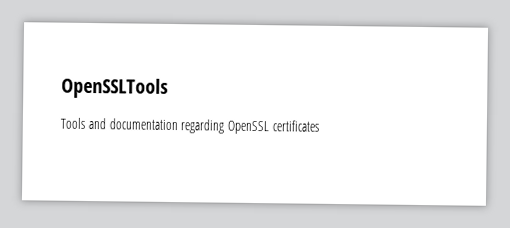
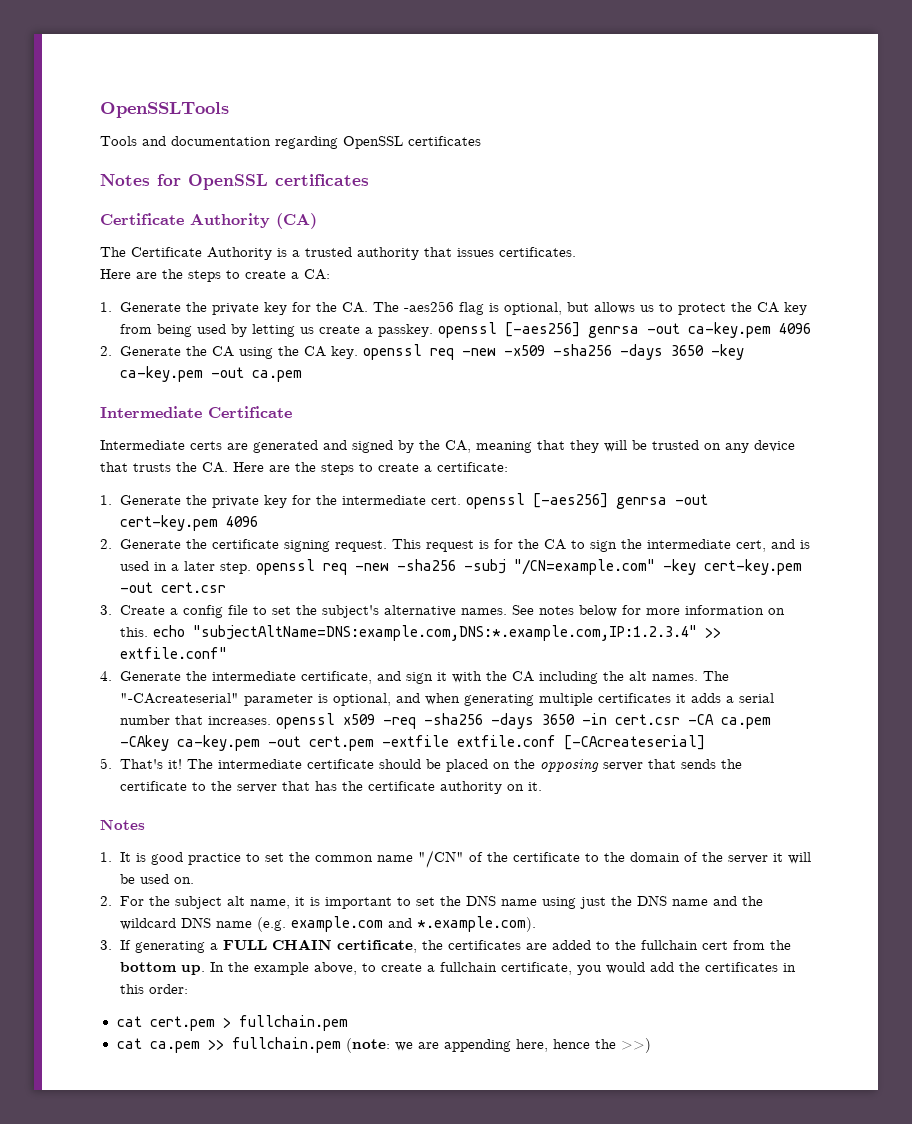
(319, 126) none -> [100,174,369,190] [100,213,317,229] [100,247,576,260] [100,269,330,282] [100,301,807,315] [119,322,811,338] [100,344,744,360] [119,366,302,382] [100,406,292,418] [100,440,795,453] [100,462,508,475] [100,493,708,509] [119,515,258,531] [100,539,810,552] [119,559,802,575] [119,582,226,593] [100,605,785,618] [119,625,721,641] [119,647,227,659] [100,671,729,684] [119,693,774,706] [119,713,771,729] [119,735,705,751] [100,758,742,772] [119,781,542,794] [100,819,145,830] [100,850,811,868] [119,874,194,884] [100,895,763,909] [119,916,536,932] [100,939,791,953] [119,962,796,975] [119,984,188,994] [116,1015,348,1031] [116,1037,651,1053] // Notes for OpenSSL certificates // Certificate Authority (CA) // The Certificate Authority is a trusted authority that issues certificates. // Here are the steps to create a CA: // 1. Generate the private key for the CA. The -aes256 flag is optional, but allows us to protect the CA key from being used by letting us create a passkey. openssl [-aes256] genrsa -out ca-key.pem 4096 // 2. Generate the CA using the CA key. openssl req -new -x509 -sha256 -days 3650 -key ca-key.pem -out ca.pem // Intermediate Certificate // Intermediate certs are generated and signed by the CA, meaning that they will be trusted on any device that trusts the CA. Here are the steps to create a certificate: // 1. Generate the private key for the intermediate cert. openssl [-aes256] genrsa -out cert-key.pem 4096 // 2. Generate the certificate signing request. This request is for the CA to sign the intermediate cert, and is used in a later step. openssl req -new -sha256 -subj "/CN=example.com" -key cert-key.pem -out cert.csr // 3. Create a config file to set the subject's alternative names. See notes below for more information on this. echo "subjectAltName=DNS:example.com,DNS:*.example.com,IP:1.2.3.4" >> extfile.conf" // 4. Generate the intermediate certificate, and sign it with the CA including the alt names. The "-CAcreateserial" parameter is optional, and when generating multiple certificates it adds a serial number that increases. openssl x509 -req -sha256 -days 3650 -in cert.csr -CA ca.pem -CAkey ca-key.pem -out cert.pem -extfile extfile.conf [-CAcreateserial] // 5. That's it! The intermediate certificate should be placed on the opposing server that sends the certificate to the server that has the certificate authority on it. // Notes // 1. It is good practice to set the common name "/CN" of the certificate to the domain of the server it will be used on. // 2. For the subject alt name, it is important to set the DNS name using just the DNS name and the wildcard DNS name (e.g. example.com and *.example.com). // 3. If generating a FULL CHAIN certificate, the certificates are added to the fullchain cert from the bottom up. In the example above, to create a fullchain certificate, you would add the certificates in this order: // cat cert.pem > fullchain.pem // cat ca.pem >> fullchain.pem (note: we are appending here, hence the >>)

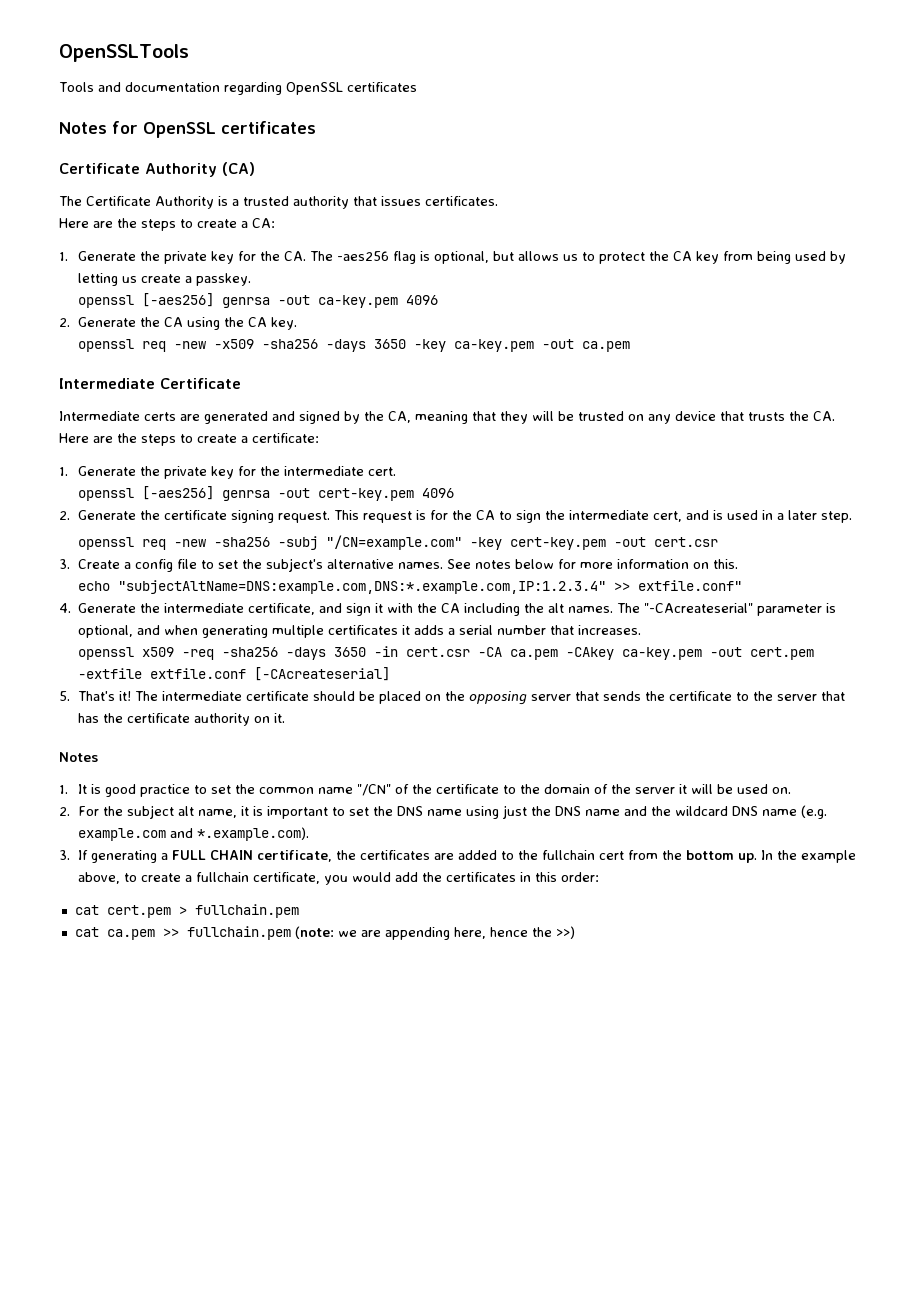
(433, 330) none -> (252, 279) //
(358, 352) none -> (298, 323) //
(461, 500) none -> (397, 471) //
(251, 568) none -> (853, 517) //
(148, 632) none -> (739, 564) //
(271, 720) none -> (642, 630) //

